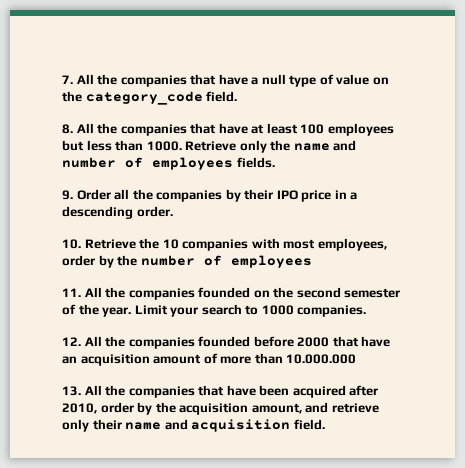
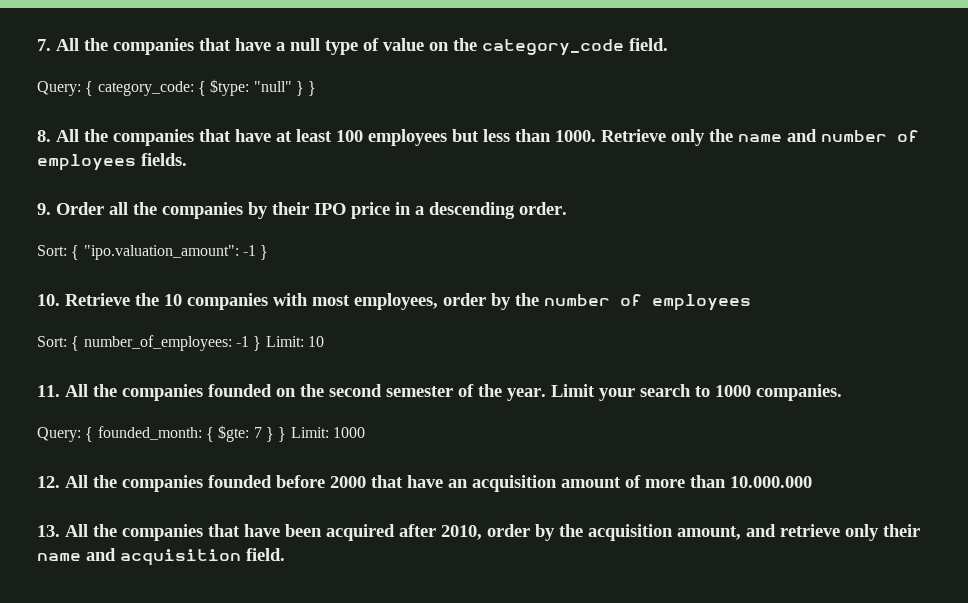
(238, 96) none -> [37,79,317,96] // Query: { category_code: { $type: "null" } }
(173, 211) none -> [37,245,269,260] // Sort: { "ipo.valuation_amount": -1 }
(312, 261) none -> [37,335,324,351] // Sort: { number_of_employees: -1 } Limit: 10
(367, 311) none -> [37,425,365,442] // Query: { founded_month: { $gte: 7 } } Limit: 1000

